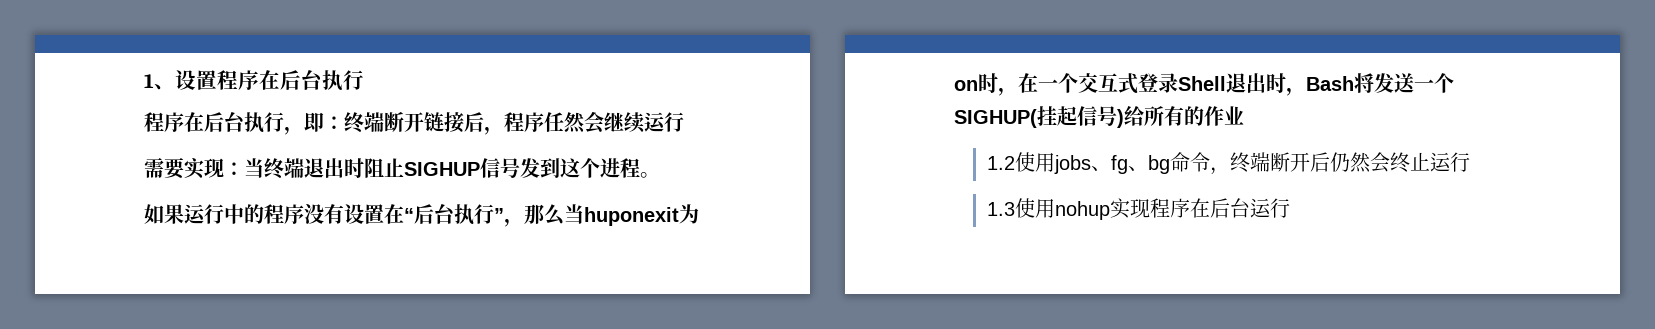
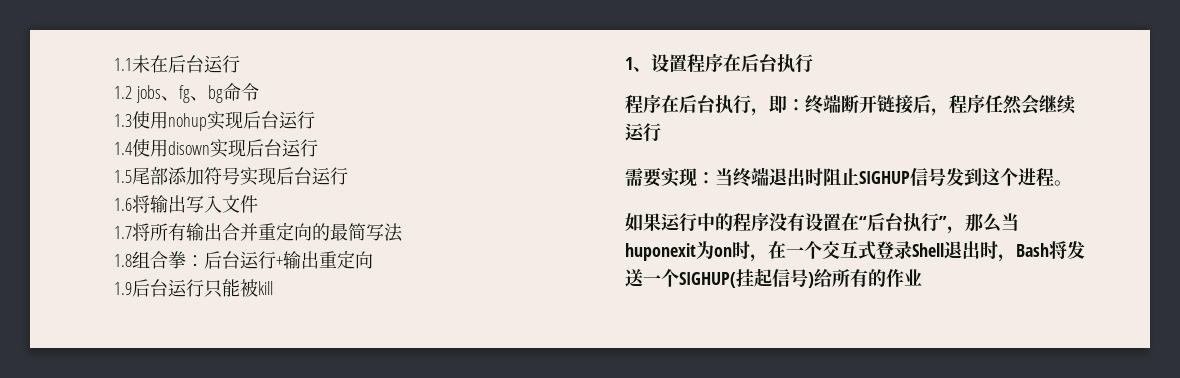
(144, 81) none -> [114,55,240,73] [114,83,259,103] [114,111,315,131] [114,139,318,158] [114,167,348,186] [114,195,258,213] [114,222,403,242] [114,250,373,269] [114,279,273,298] 1.1未在后台运行 // 1.2 jobs、fg、bg命令 // 1.3使用nohup实现后台运行 // 1.4使用disown实现后台运行 // 1.5尾部添加符号实现后台运行 // 1.6将输出写入文件 // 1.7将所有输出合并重定向的最简写法 // 1.8组合拳：后台运行+输出重定向 // 1.9后台运行只能被kill //
[987,152,1471,175] [987,198,1291,220] // 1.2使用jobs、fg、bg命令，终端断开后仍然会终止运行 // 1.3使用nohup实现程序在后台运行 -> (922, 277) none

